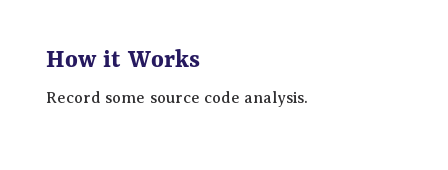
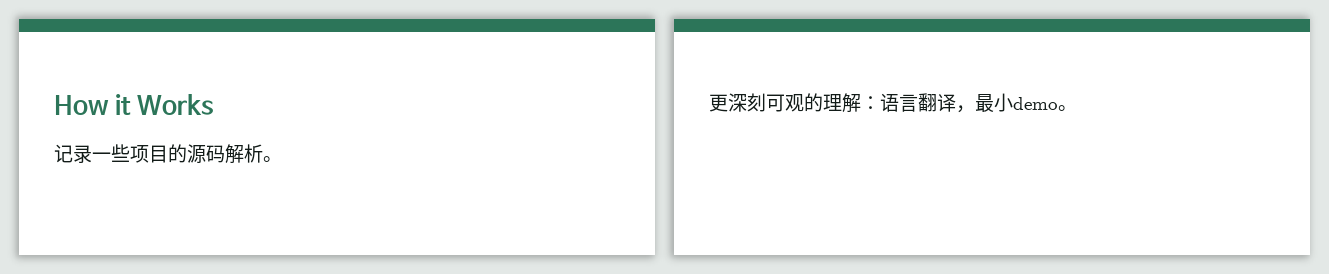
[46,91,309,107] Record some source code analysis. -> [54,144,282,164] [709,93,1077,113] 记录一些项目的源码解析。 // 更深刻可观的理解：语言翻译，最小demo。

